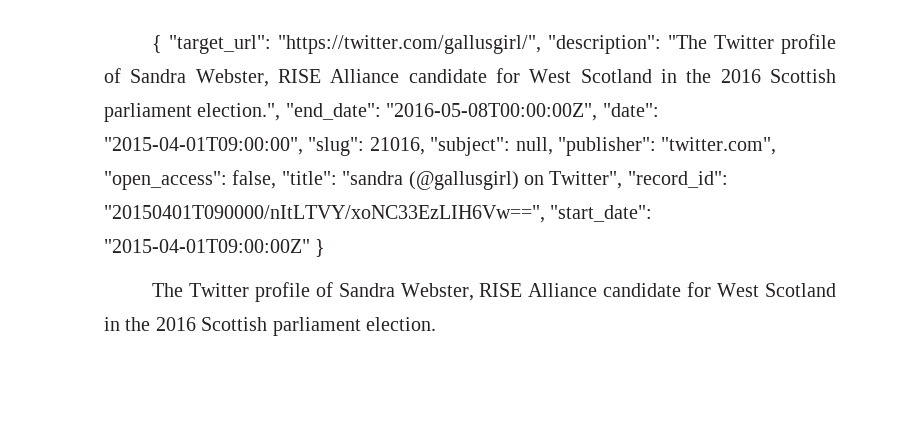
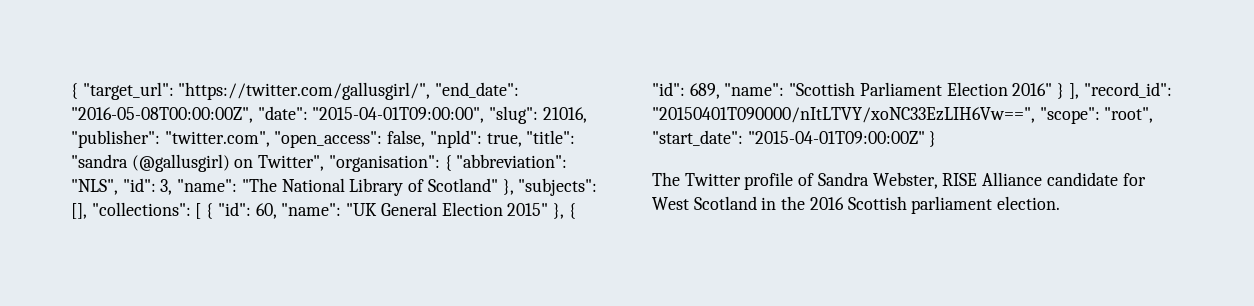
[548,34,837,54] [104,68,836,87] [104,103,281,122] "description": "The Twitter profile of Sandra Webster, RISE Alliance candidate for West Scotland in the 2016 Scottish parliament election.", -> (431, 91) none
[430,137,553,156] "subject": null, -> (587, 115) none
(277, 179) none -> [429,130,522,148] "npld": true,
[627,171,728,188] [104,205,545,223] "record_id": "20150401T090000/nItLTVY/xoNC33EzLIH6Vw==", -> [328,154,568,172] [71,178,598,196] [71,202,576,219] [652,82,1172,99] [652,107,1154,124] "organisation": { "abbreviation": "NLS", "id": 3, "name": "The National Library of Scotland" }, "subjects": [], "collections": [ { "id": 60, "name": "UK General Election 2015" }, { "id": 689, "name": "Scottish Parliament Election 2016" } ], "record_id": "20150401T090000/nItLTVY/xoNC33EzLIH6Vw==", "scope": "root",

